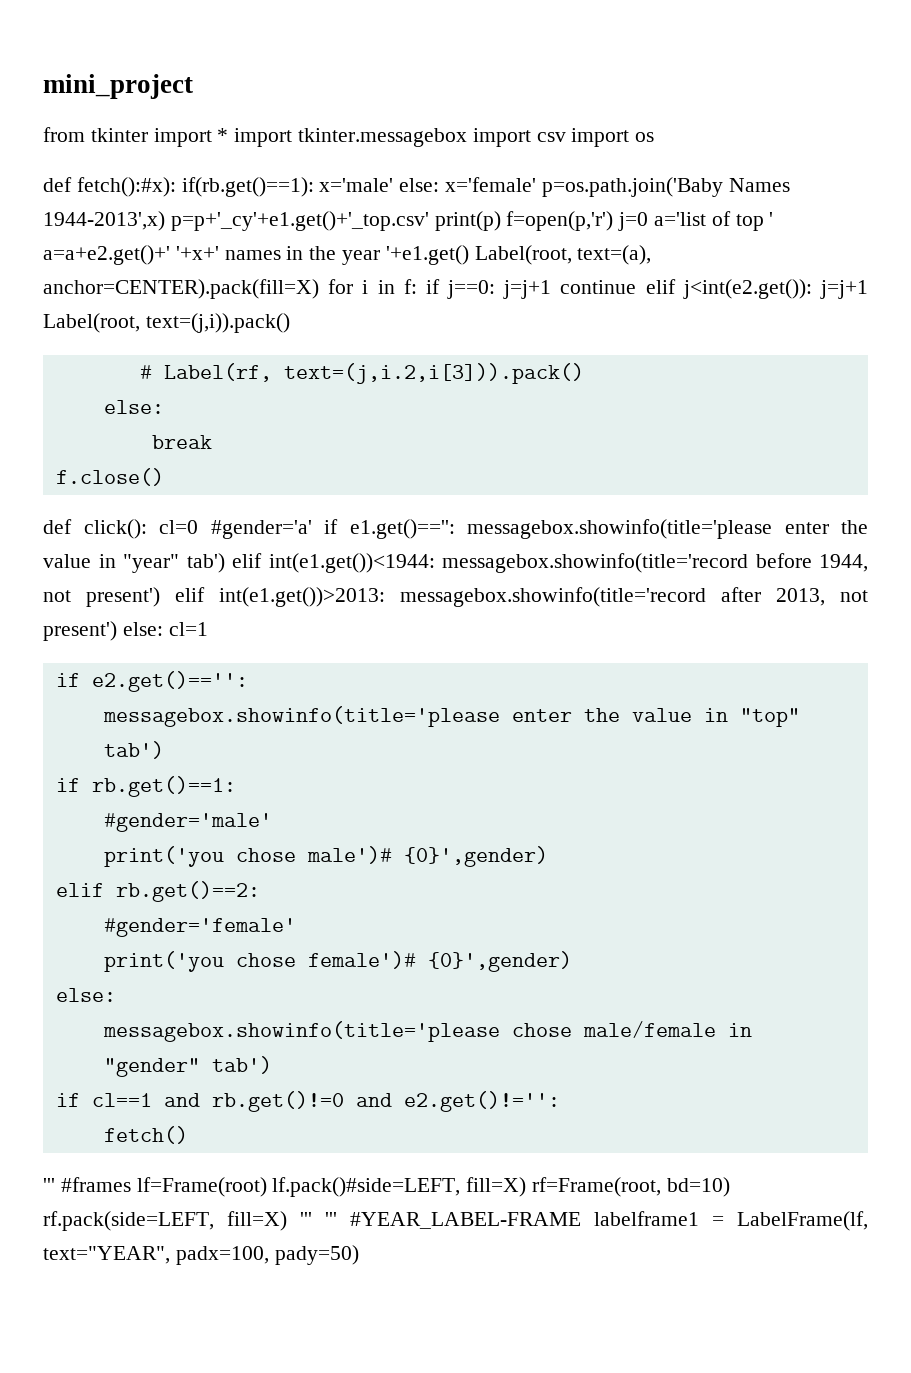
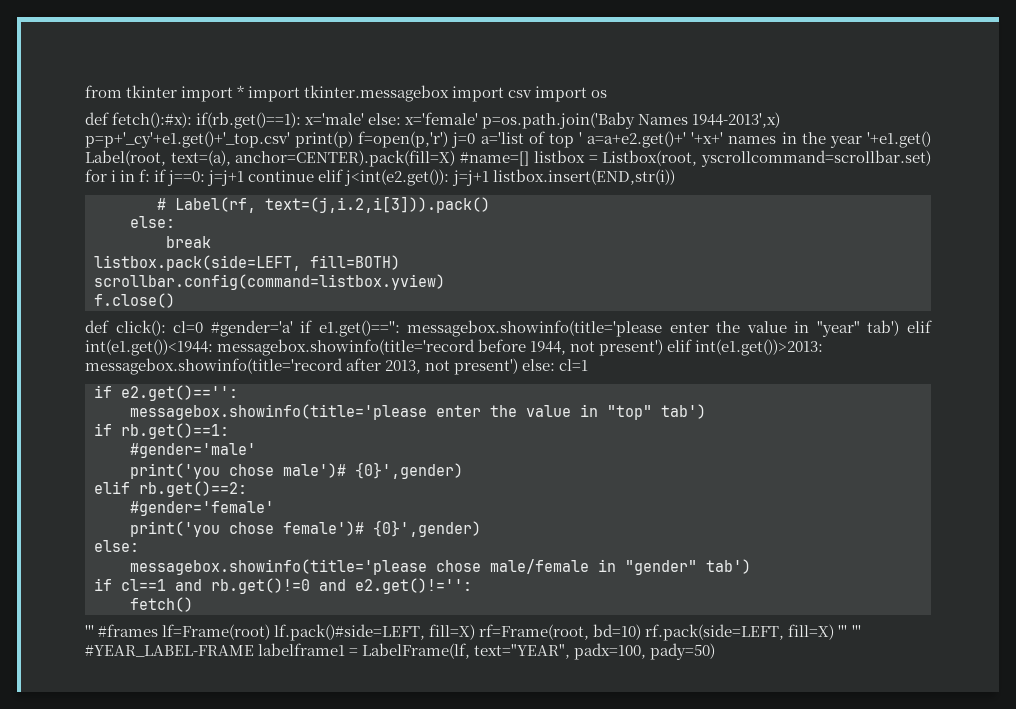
[43,74,193,99] mini_project // -> (85, 91) none
(319, 289) none -> [460,150,931,167] #name=[] listbox = Listbox(root, yscrollcommand=scrollbar.set)
[43,313,290,333] Label(root, text=(j,i)).pack() -> [492,169,675,185] listbox.insert(END,str(i))
(212, 442) none -> [94,255,400,271] [94,274,445,290] // listbox.pack(side=LEFT, fill=BOTH) // scrollbar.config(command=listbox.yview)

